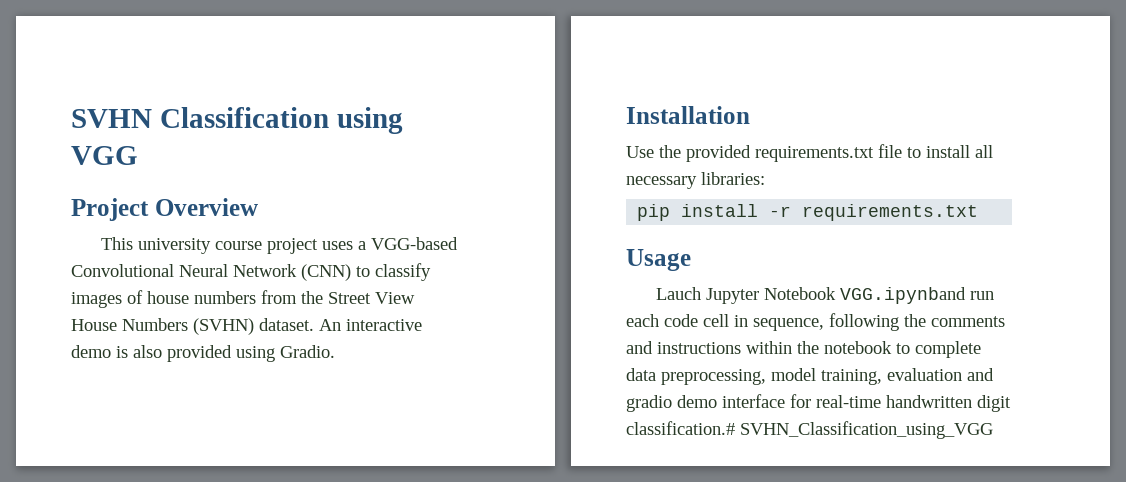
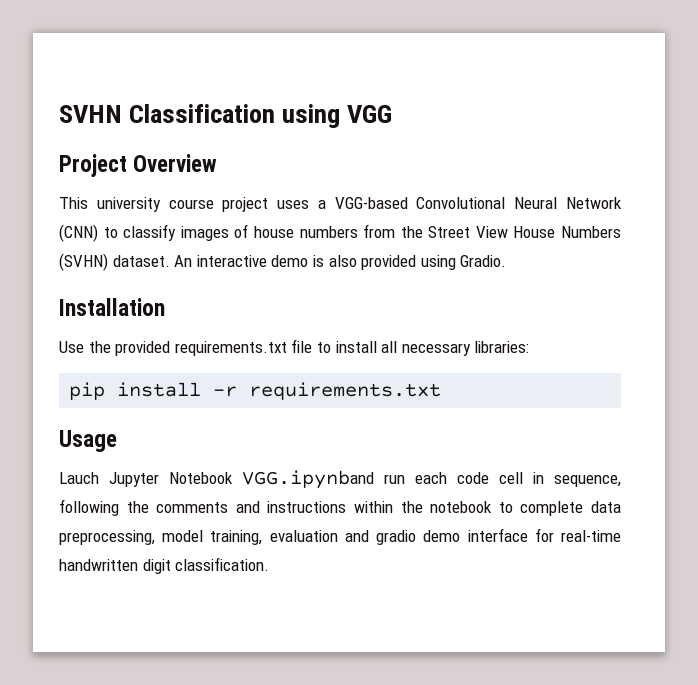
[626,421,993,439] classification.# SVHN_Classification_using_VGG -> [175,557,270,571] classification.

